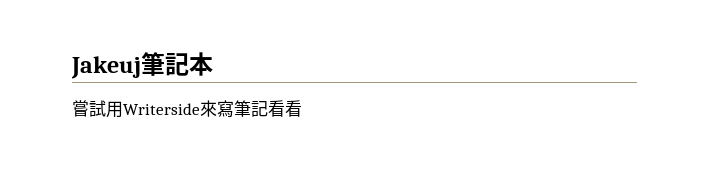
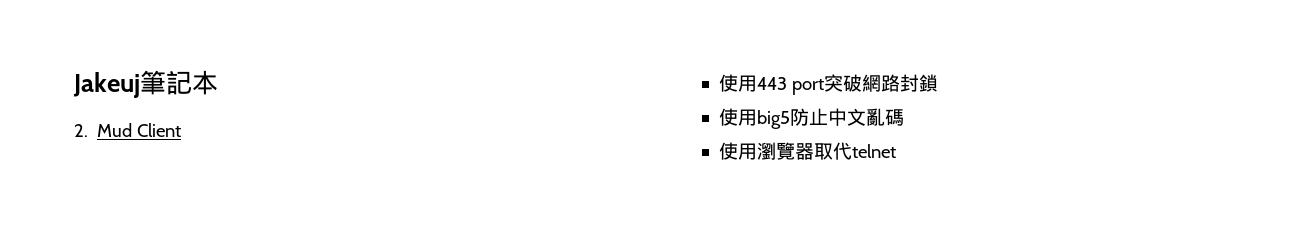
[72,100,302,118] 嘗試用Writerside來寫筆記看看 -> [74,123,182,137] [718,74,938,95] [718,108,904,129] [718,142,896,160] 2. Mud Client // 使用443 port突破網路封鎖 // 使用big5防止中文亂碼 // 使用瀏覽器取代telnet

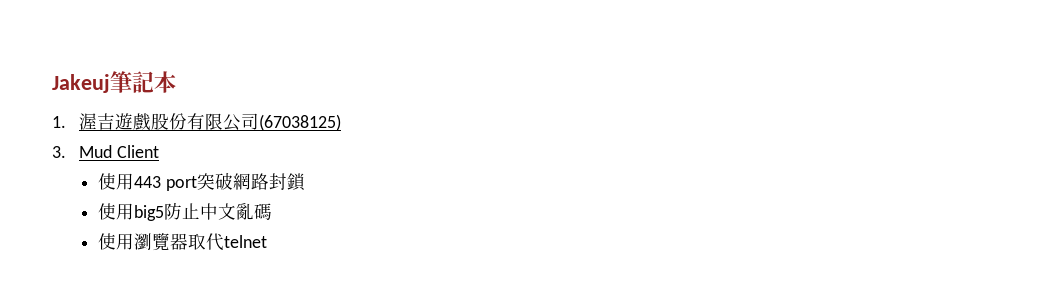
[74,124,88,137] 2. -> [52,113,341,131] [52,146,66,158] 1.渥吉遊戲股份有限公司(67038125) // 3.

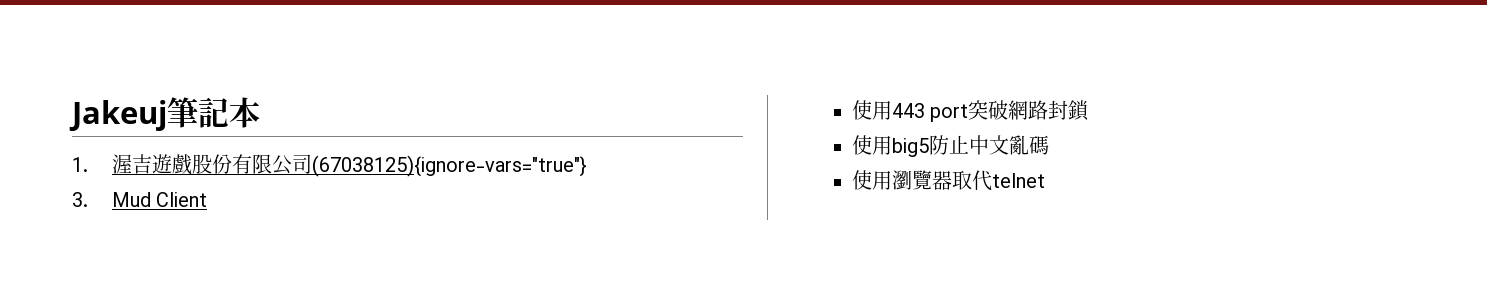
[258,114,341,131] (67038125) -> [311,155,587,177] (67038125){ignore-vars="true"}

